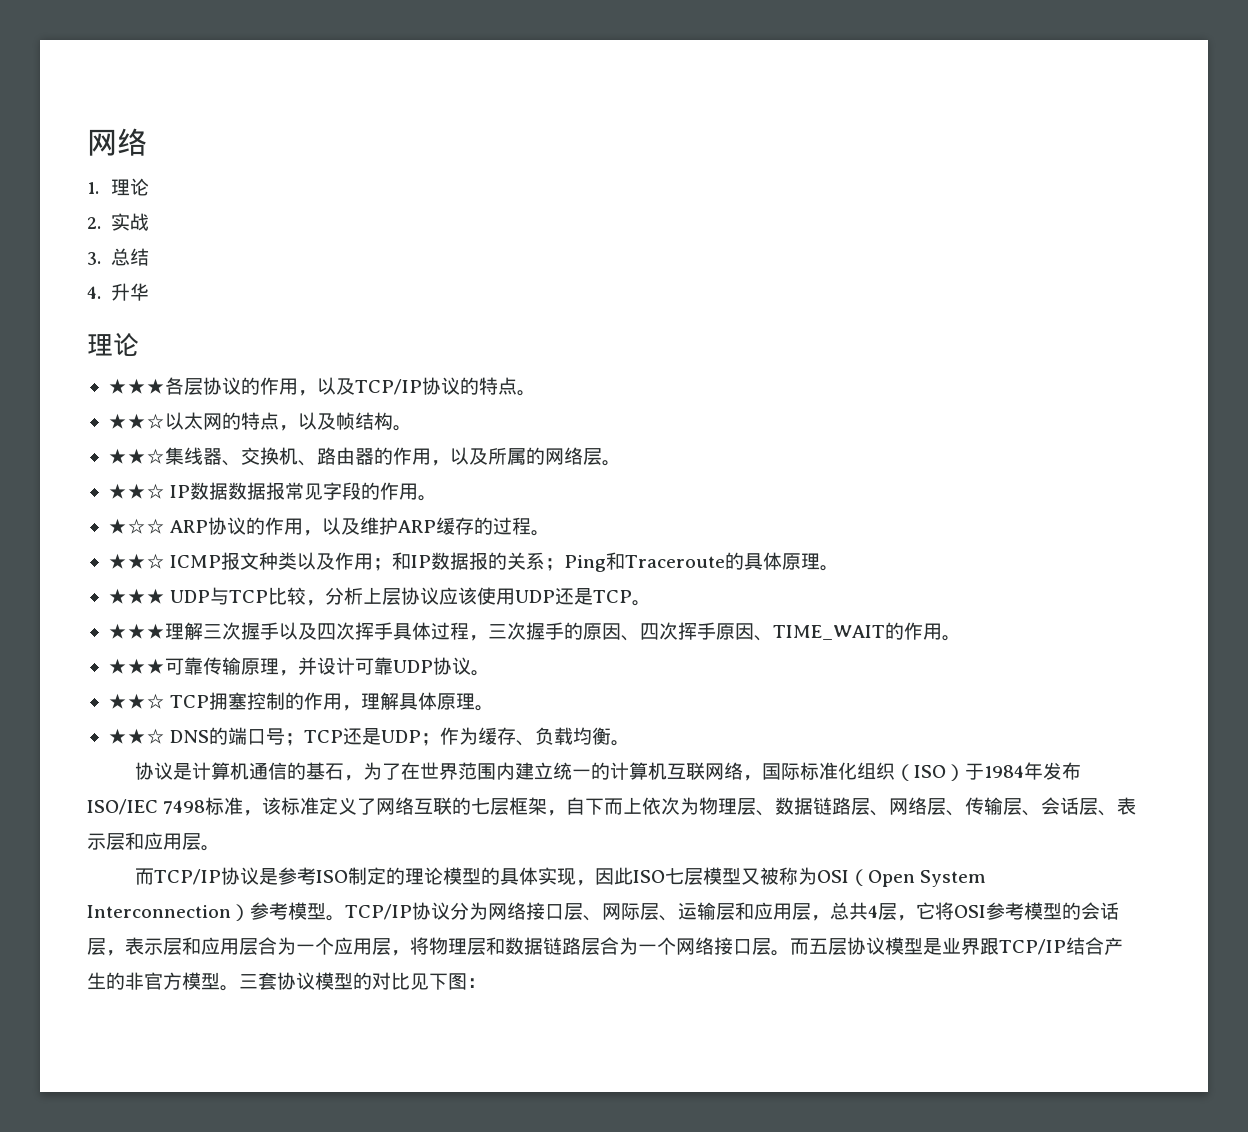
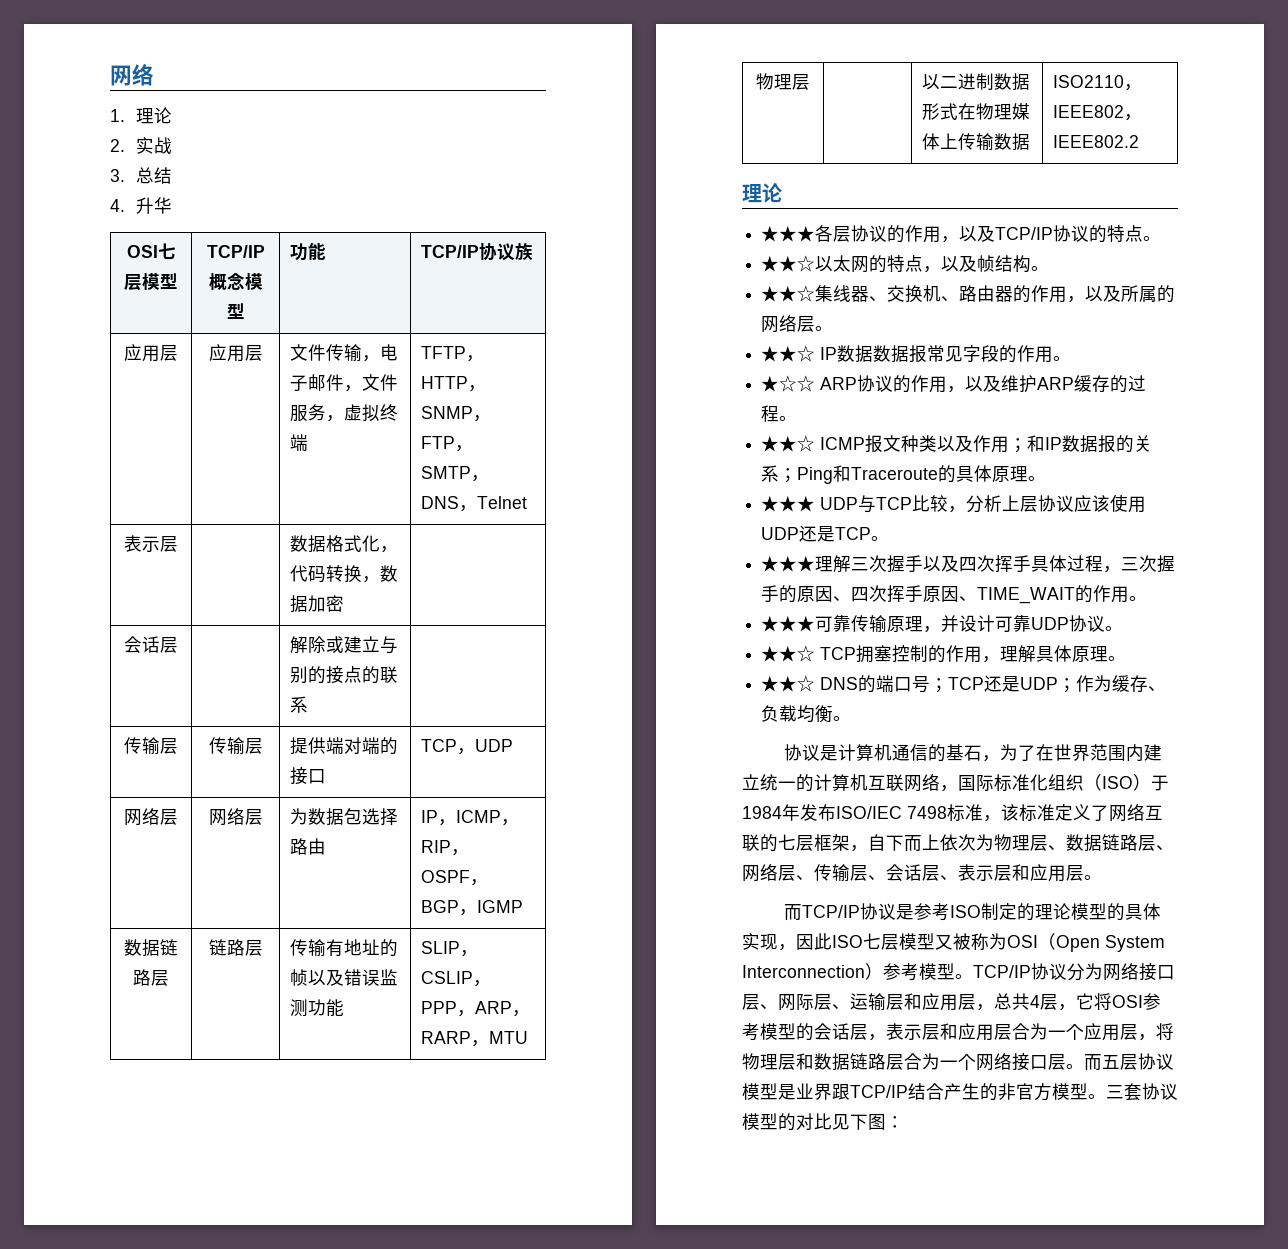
(149, 292) none -> [126,243,176,260] [124,273,178,291] [206,245,265,258] [208,273,263,290] [226,303,245,319] [290,242,327,261] [421,243,534,261] [124,344,178,362] [208,344,263,362] [290,344,399,362] [290,374,399,392] [290,404,399,422] [290,434,309,451] [421,346,485,362] [421,376,487,392] [421,406,492,422] [421,436,474,452] [421,466,490,482] [421,496,528,512] [124,535,178,552] [290,535,399,553] [290,565,399,583] [290,595,345,613] [124,636,178,653] [290,636,399,654] [290,666,399,684] [290,696,309,713] [124,737,178,755] [208,737,263,755] [290,737,399,755] [290,767,327,785] [421,739,514,755] [124,808,178,826] [208,808,263,826] [290,808,399,826] [290,838,327,855] [421,810,520,826] [421,840,470,856] [421,870,489,886] [421,900,524,916] [124,939,178,957] [133,969,169,986] [208,939,263,956] [290,939,399,957] [290,969,399,986] [290,999,345,1017] [421,941,479,957] [421,971,492,987] [421,1001,531,1017] [421,1031,529,1047] [756,73,810,90] [922,73,1031,91] [922,103,1031,120] [922,133,1031,151] [1053,75,1143,91] [1053,105,1143,121] [1053,135,1140,148] // OSI七层模型 | TCP/IP概念模型 | 功能 | TCP/IP协议族 // 应用层 | 应用层 | 文件传输，电子邮件，文件服务，虚拟终端 | TFTP，HTTP，SNMP，FTP，SMTP，DNS，Telnet // 表示层 | | 数据格式化，代码转换，数据加密 | // 会话层 | | 解除或建立与别的接点的联系 | // 传输层 | 传输层 | 提供端对端的接口 | TCP，UDP // 网络层 | 网络层 | 为数据包选择路由 | IP，ICMP，RIP，OSPF，BGP，IGMP // 数据链路层 | 链路层 | 传输有地址的帧以及错误监测功能 | SLIP，CSLIP，PPP，ARP，RARP，MTU // 物理层 | | 以二进制数据形式在物理媒体上传输数据 | ISO2110，IEEE802，IEEE802.2

